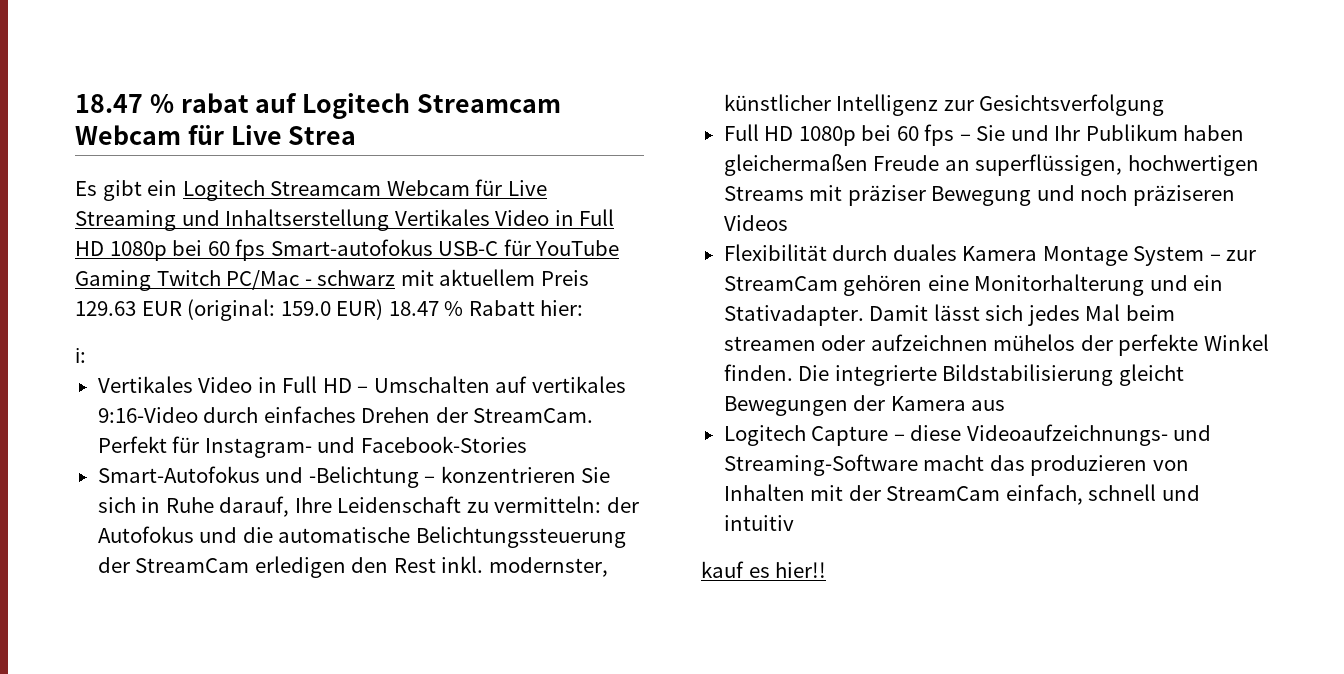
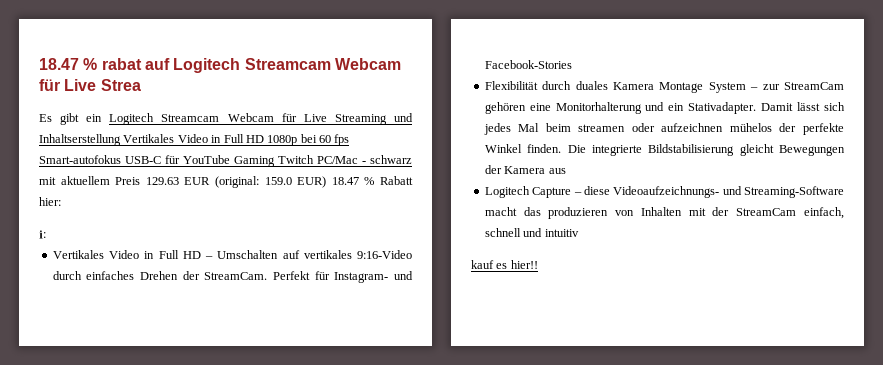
[97,466,611,488] [97,496,639,517] [97,526,626,548] [97,556,608,578] [723,94,1165,116] [723,124,1245,146] [723,154,1259,176] [723,185,1235,206] [723,215,788,231] // Smart-Autofokus und -Belichtung – konzentrieren Sie sich in Ruhe darauf, Ihre Leidenschaft zu vermitteln: der Autofokus und die automatische Belichtungssteuerung der StreamCam erledigen den Rest inkl. modernster, künstlicher Intelligenz zur Gesichtsverfolgung // Full HD 1080p bei 60 fps – Sie und Ihr Publikum haben gleichermaßen Freude an superflüssigen, hochwertigen Streams mit präziser Bewegung und noch präziseren Videos -> (572, 64) none

